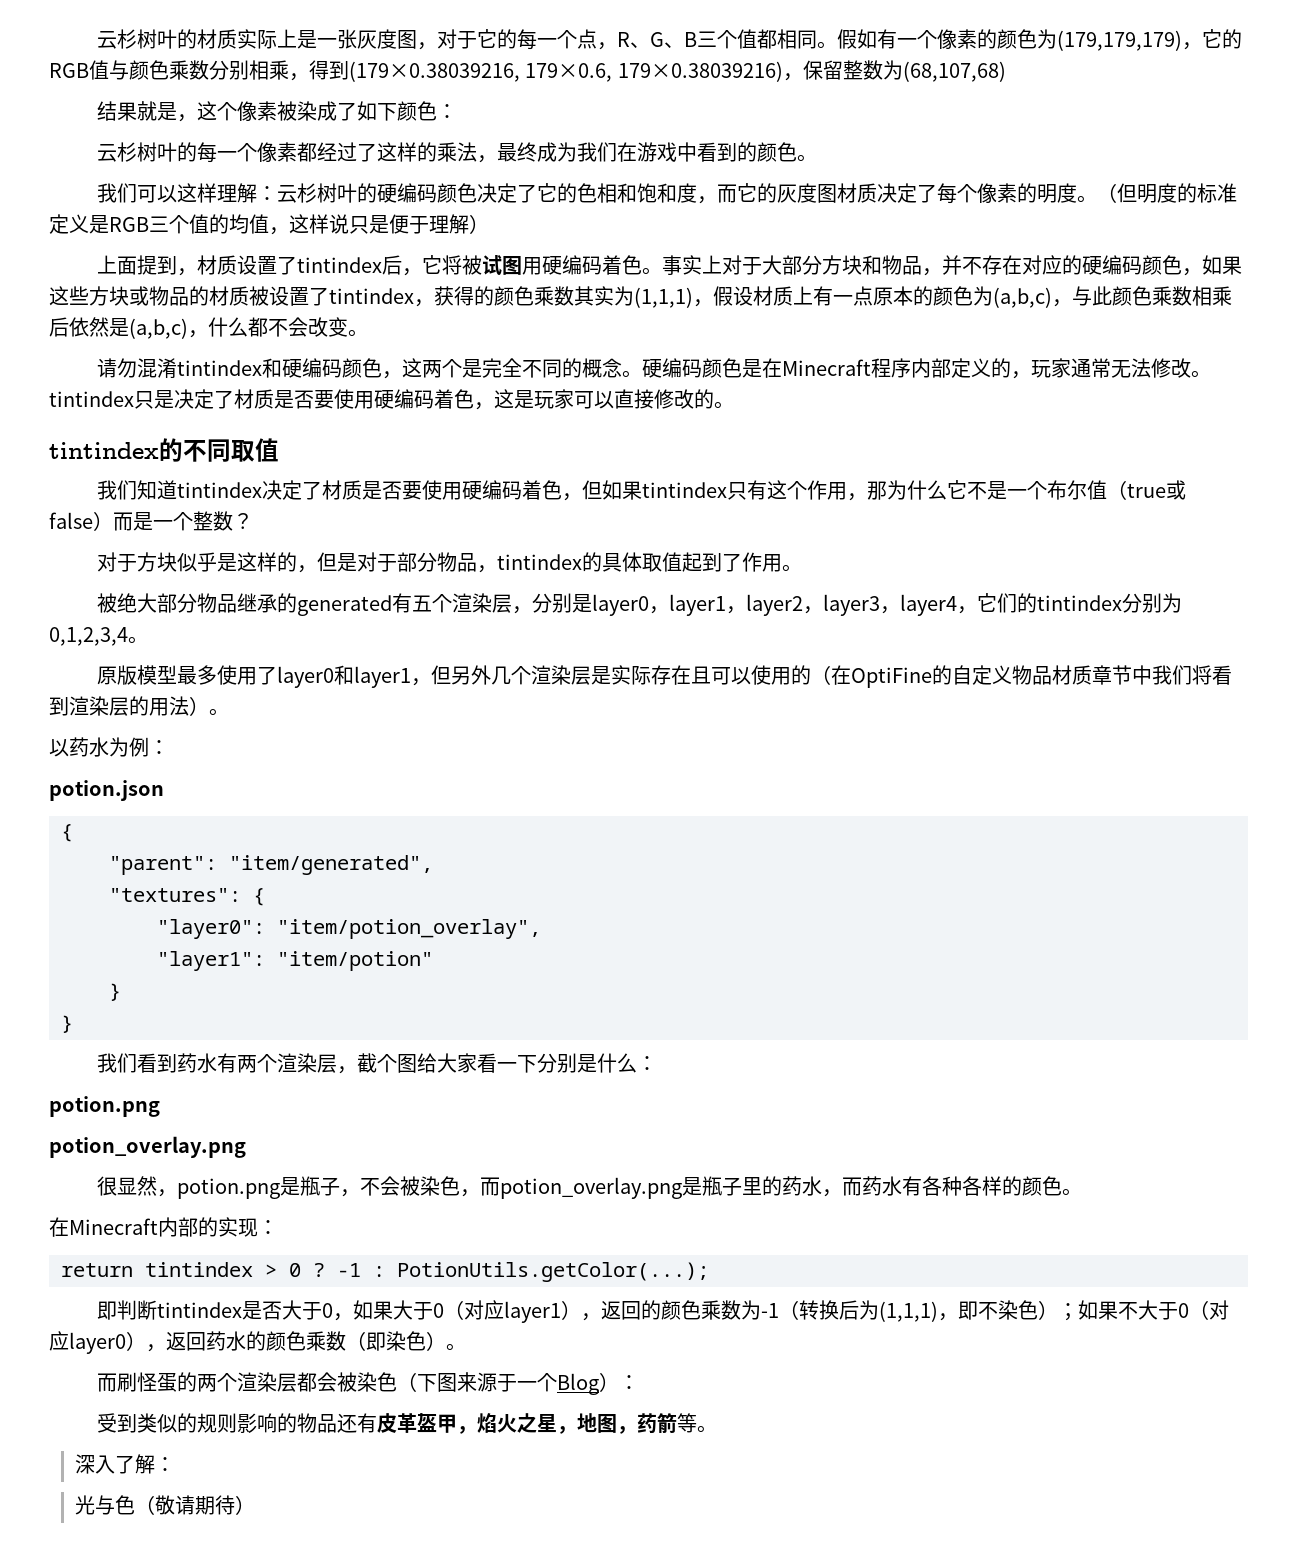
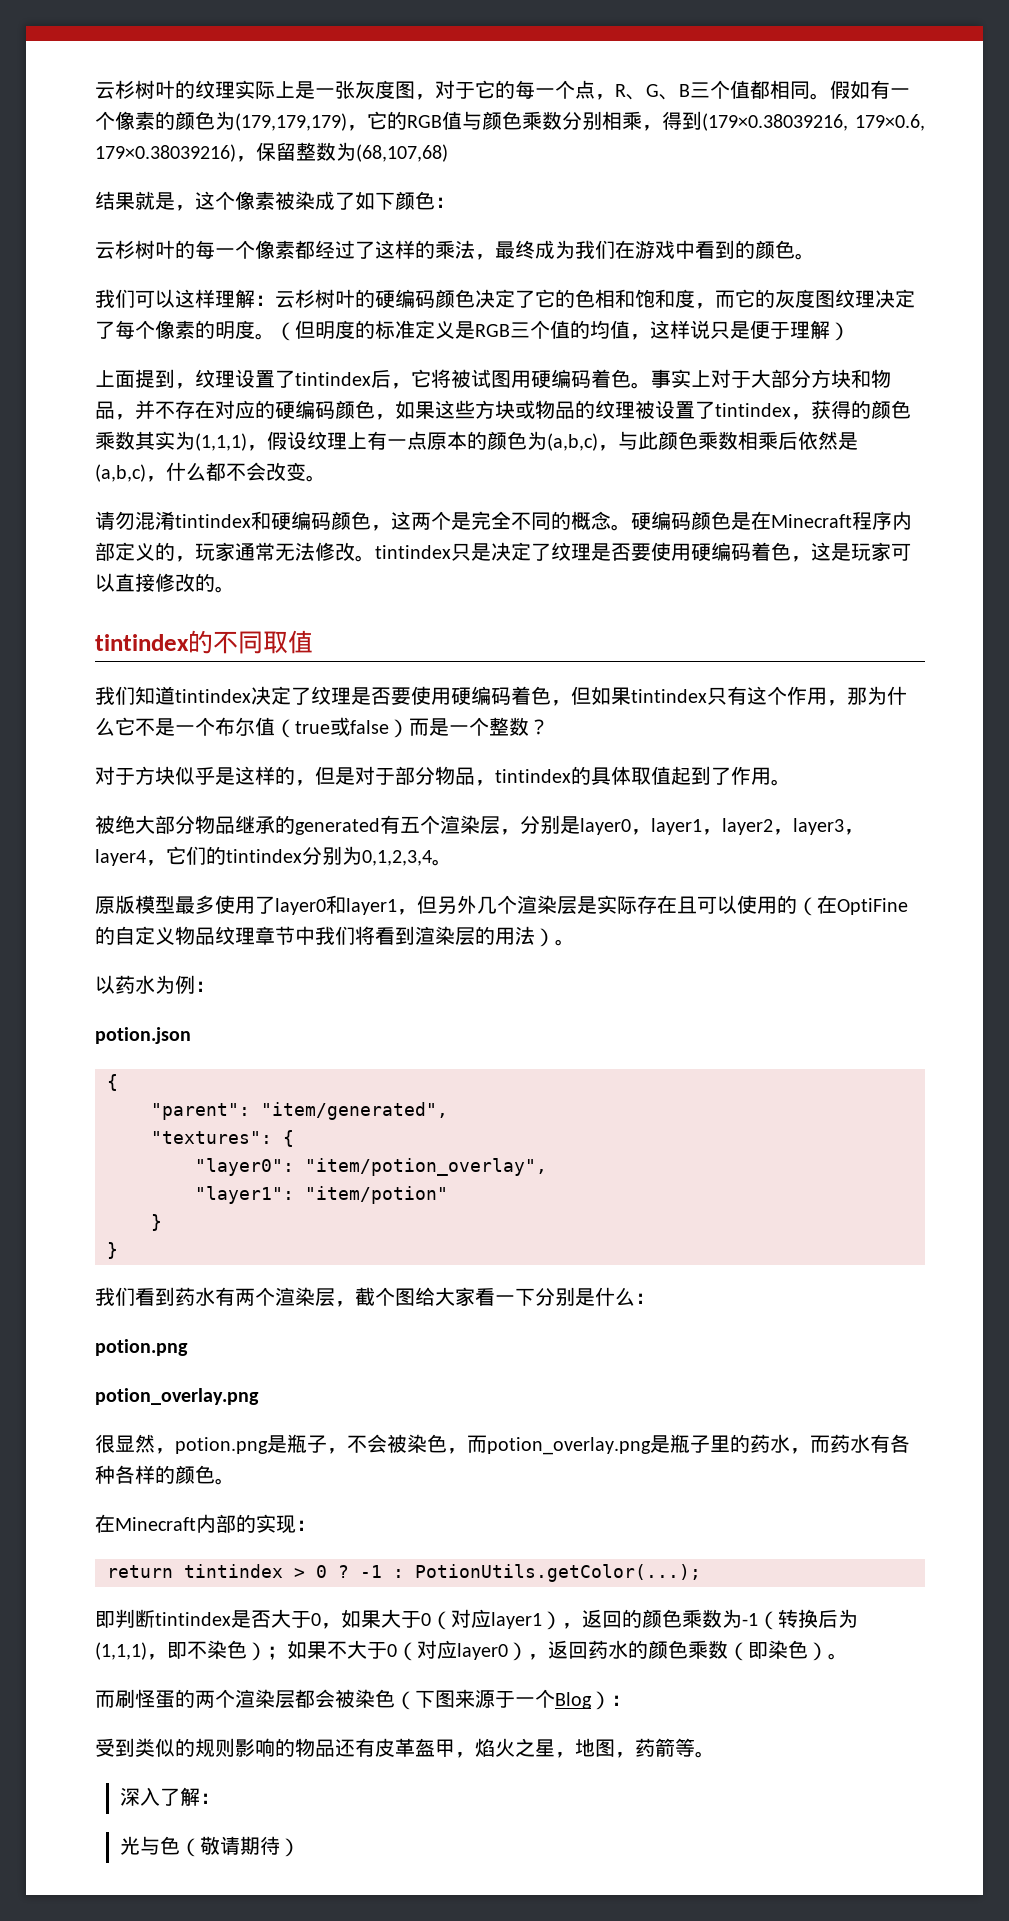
[97,29,238,49] 云杉树叶的材质 -> [95,80,235,99] 云杉树叶的纹理
[837,183,878,203] 材质 -> [835,289,875,308] 纹理
[197,255,238,275] 材质 -> [195,369,235,388] 纹理
[209,286,249,306] 材质 -> [595,400,635,419] 纹理
[753,286,793,306] 材质 -> [307,431,347,450] 纹理
[234,389,274,409] 材质 -> [551,542,591,561] 纹理
[322,480,363,500] 材质 -> [311,686,351,705] 纹理
[1052,665,1093,685] 材质 -> [215,926,255,945] 纹理

